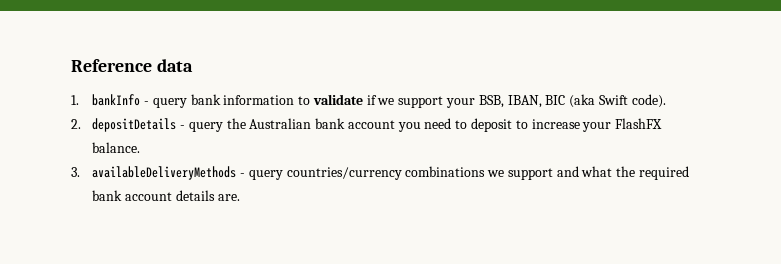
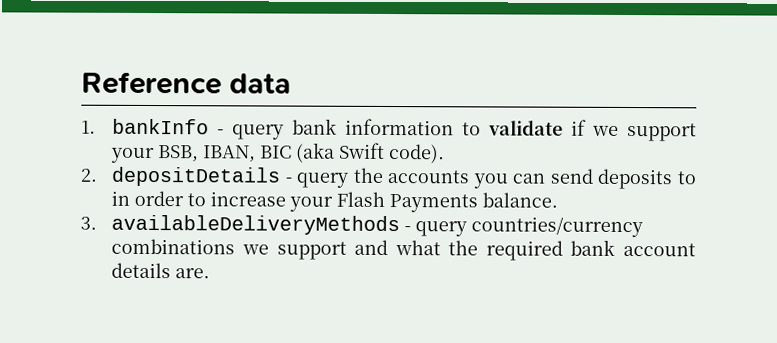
[249,118,512,132] Australian bank account you need to deposit -> [387,168,697,190] [111,190,185,207] accounts you can send deposits to in order
[615,118,663,129] FlashFX -> [336,191,479,213] Flash Payments

